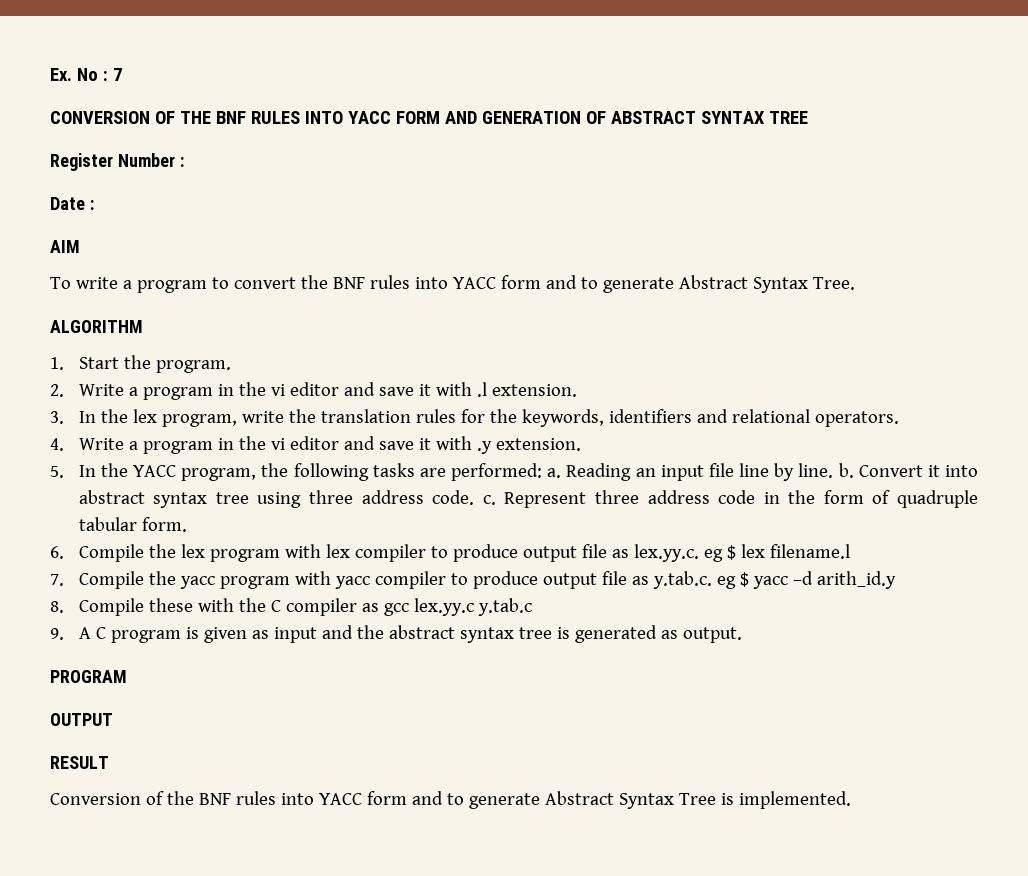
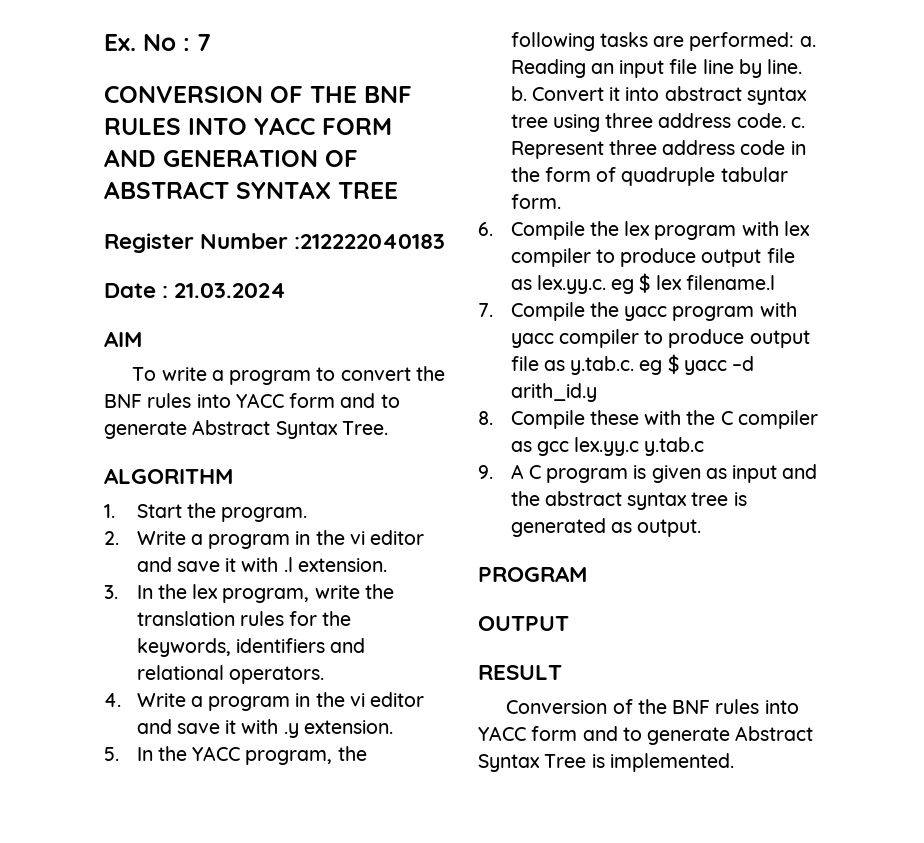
[179,157,184,167] : -> [294,234,446,249] :212222040183
(94, 205) none -> [174,283,287,298] 21.03.2024

